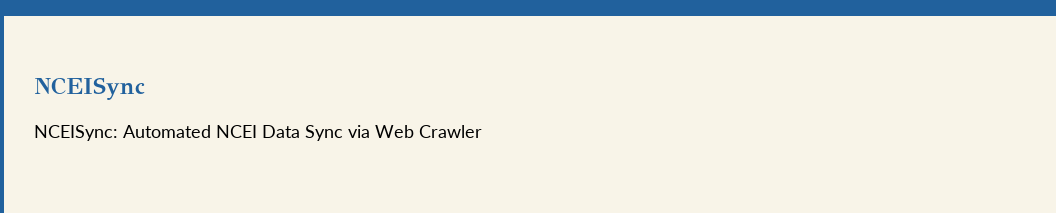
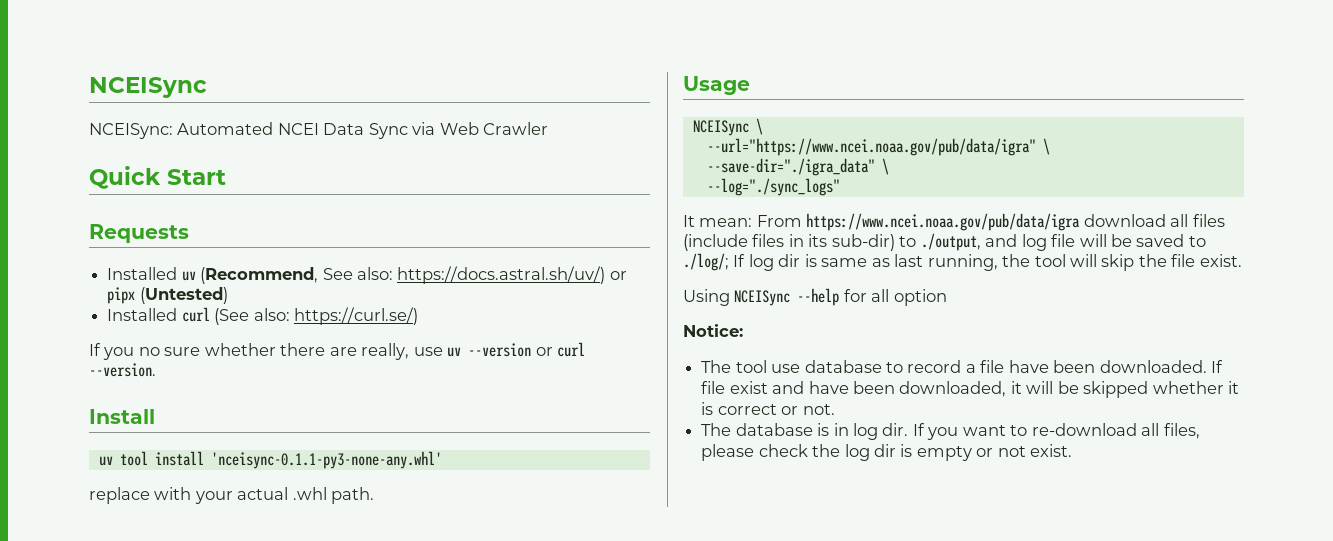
(482, 131) none -> [89,166,226,189] [89,224,189,243] [107,266,627,284] [107,287,228,304] [107,307,418,325] [89,342,586,360] [89,363,156,377] [89,409,155,424] [98,451,442,469] [89,487,375,504] [683,76,750,95] [692,118,763,136] [706,138,1050,156] [706,158,889,176] [706,178,840,196] [683,213,1225,231] [683,233,1206,251] [683,253,1242,271] [683,288,947,306] [683,324,743,337] [701,360,1224,373] [701,381,1240,398] [701,402,835,415] [701,423,1200,440] [701,444,1073,461] // Quick Start // Requests // Installed uv (Recommend, See also: https://docs.astral.sh/uv/) or pipx (Untested) // Installed curl (See also: https://curl.se/) // If you no sure whether there are really, use uv --version or curl --version. // Install // uv tool install 'nceisync-0.1.1-py3-none-any.whl' // replace with your actual .whl path. // Usage // NCEISync \ // --url="https://www.ncei.noaa.gov/pub/data/igra" \ // --save-dir="./igra_data" \ // --log="./sync_logs" // It mean: From https://www.ncei.noaa.gov/pub/data/igra download all files (include files in its sub-dir) to ./output, and log file will be saved to ./log/; If log dir is same as last running, the tool will skip the file exist. // Using NCEISync --help for all option // Notice: // The tool use database to record a file have been downloaded. If file exist and have been downloaded, it will be skipped whether it is correct or not. // The database is in log dir. If you want to re-download all files, please check the log dir is empty or not exist.

